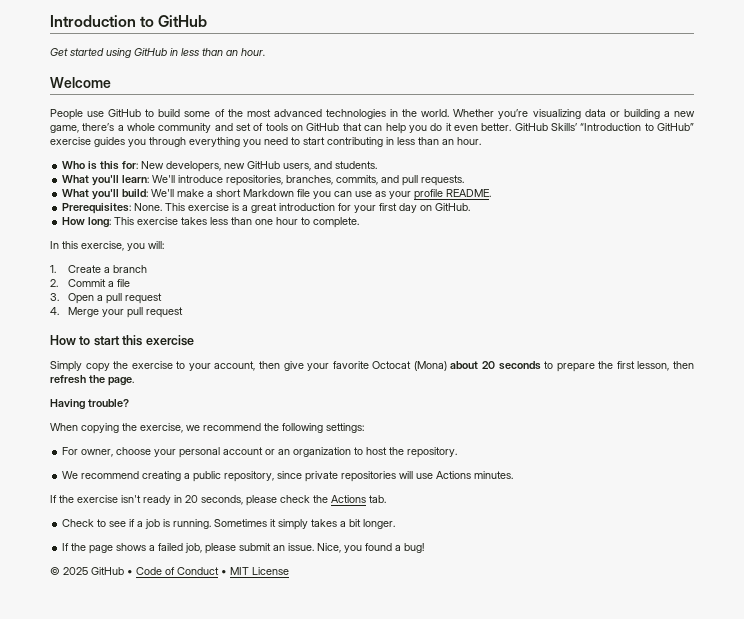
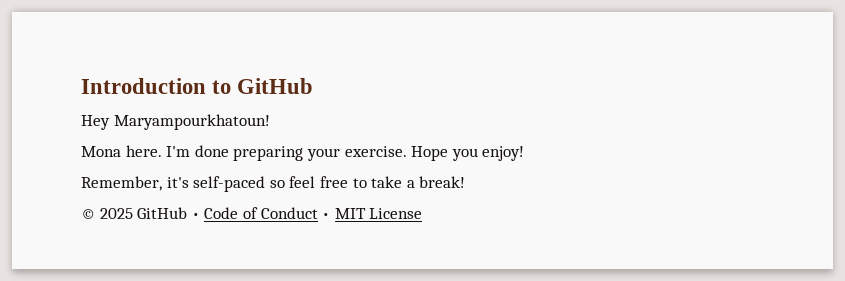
[50,48,265,58] [50,77,111,88] [50,109,695,120] [50,123,694,134] [50,137,481,147] [62,161,378,172] [62,175,465,186] [62,189,492,200] [62,203,471,214] [62,217,360,228] [50,241,164,251] [50,265,148,273] [50,279,131,287] [50,293,163,304] [50,307,184,318] [50,335,194,346] [50,361,694,372] [50,375,134,386] [50,399,129,410] [50,423,364,434] [62,447,458,458] [62,471,514,482] [50,495,386,506] [62,519,396,530] [62,543,425,554] Get started using GitHub in less than an hour. // Welcome // People use GitHub to build some of the most advanced technologies in the world. Whether you’re visualizing data or building a new game, there’s a whole community and set of tools on GitHub that can help you do it even better. GitHub Skills’ “Introduction to GitHub” exercise guides you through everything you need to start contributing in less than an hour. // Who is this for: New developers, new GitHub users, and students. // What you'll learn: We'll introduce repositories, branches, commits, and pull requests. // What you'll build: We'll make a short Markdown file you can use as your profile README. // Prerequisites: None. This exercise is a great introduction for your first day on GitHub. // How long: This exercise takes less than one hour to complete. // In this exercise, you will: // 1. Create a branch // 2. Commit a file // 3. Open a pull request // 4. Merge your pull request // How to start this exercise // Simply copy the exercise to your account, then give your favorite Octocat (Mona) about 20 seconds to prepare the first lesson, then refresh the page. // Having trouble? // When copying the exercise, we recommend the following settings: // For owner, choose your personal account or an organization to host the repository. // We recommend creating a public repository, since private repositories will use Actions minutes. // If the exercise isn't ready in 20 seconds, please check the Actions tab. // Check to see if a job is running. Sometimes it simply takes a bit longer. // If the page shows a failed job, please submit an issue. Nice, you found a bug! -> [81,114,270,130] [81,145,525,161] [81,176,466,192] Hey Maryampourkhatoun! // Mona here. I'm done preparing your exercise. Hope you enjoy! // Remember, it's self-paced so feel free to take a break!

